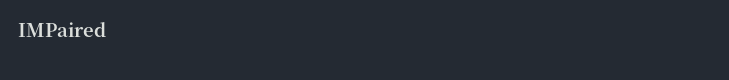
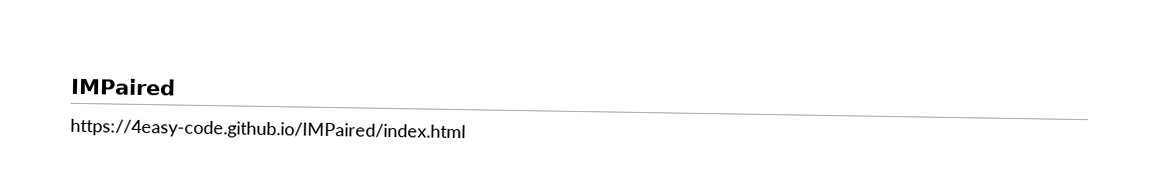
(106, 29) none -> [70,118,466,142] // https://4easy-code.github.io/IMPaired/index.html

